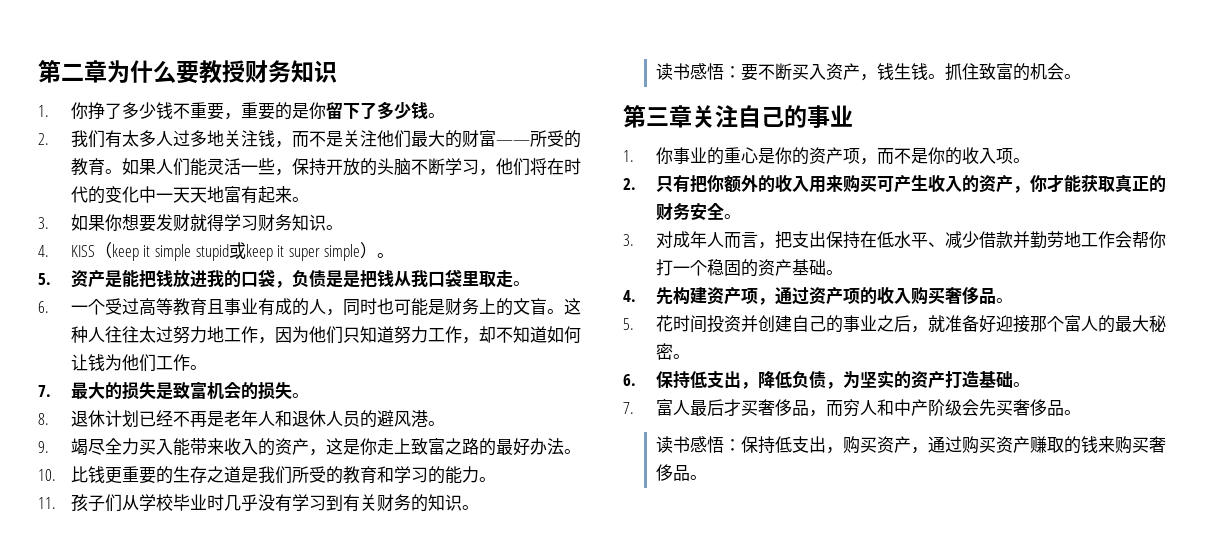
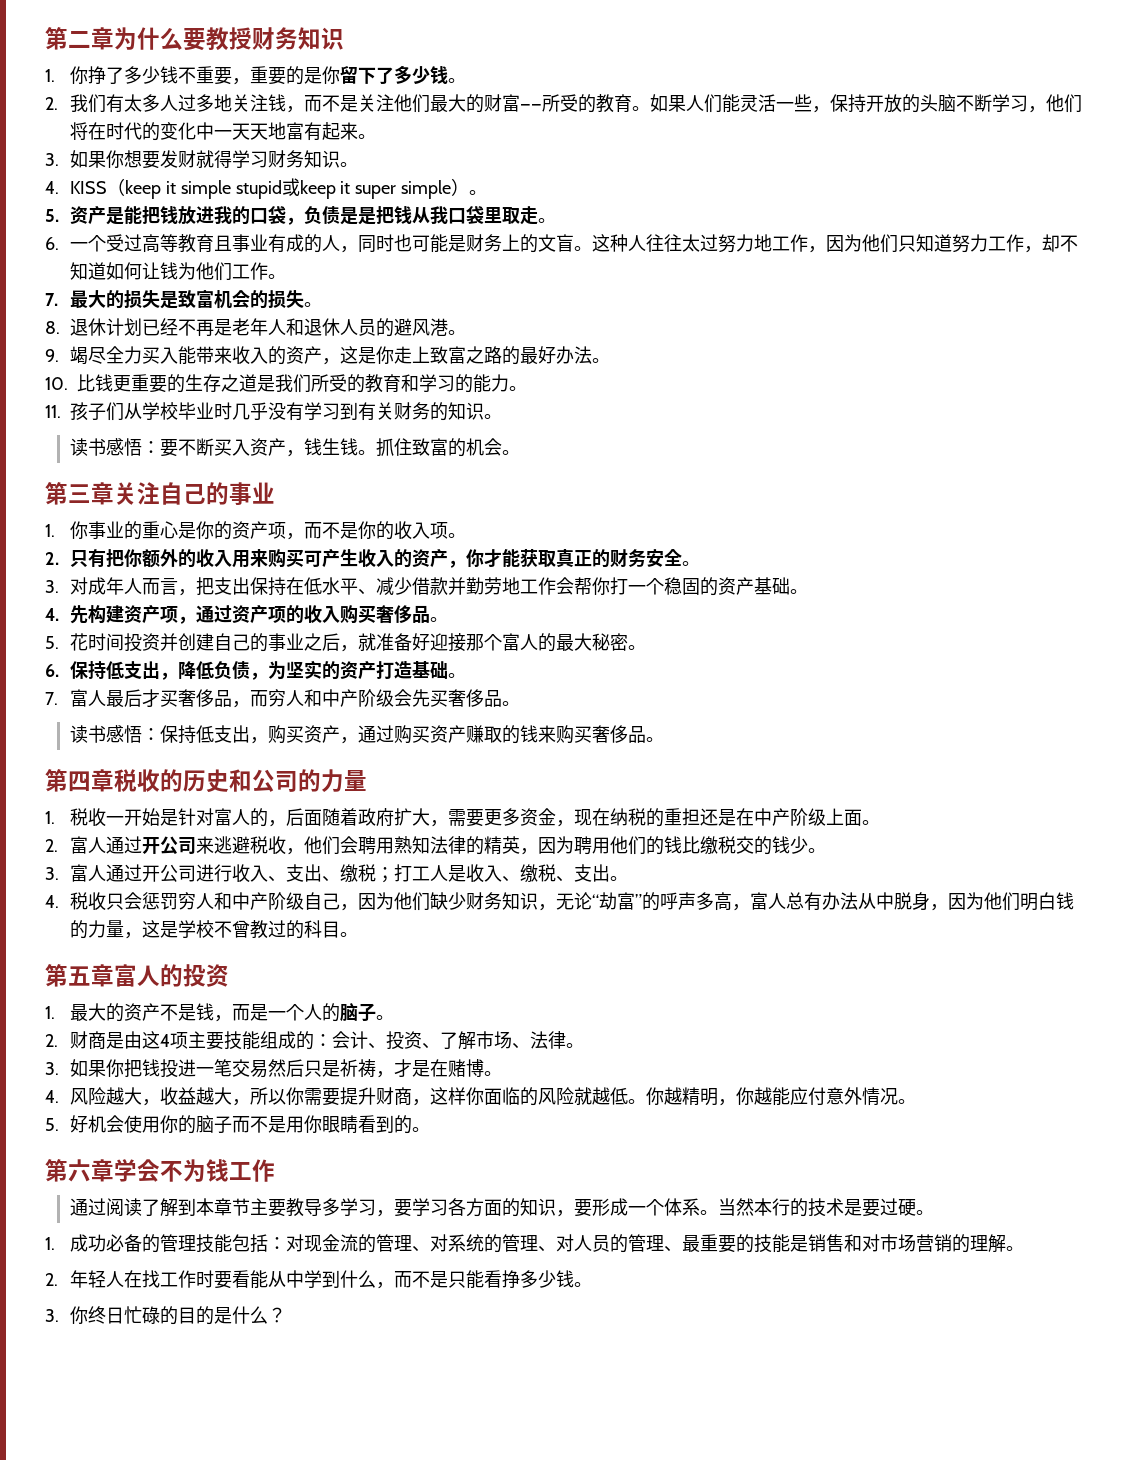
(707, 477) none -> [45,769,367,793] [45,808,880,827] [45,836,826,855] [45,864,628,883] [45,892,1074,911] [69,920,358,939] [45,964,229,987] [45,1003,394,1022] [45,1031,584,1050] [45,1059,502,1078] [45,1087,916,1106] [45,1115,430,1134] [45,1159,275,1182] [69,1198,934,1217] [45,1234,1024,1253] [45,1270,592,1289] [45,1306,286,1325] // 第四章税收的历史和公司的力量 // 1.税收一开始是针对富人的，后面随着政府扩大，需要更多资金，现在纳税的重担还是在中产阶级上面。 // 2.富人通过开公司来逃避税收，他们会聘用熟知法律的精英，因为聘用他们的钱比缴税交的钱少。 // 3.富人通过开公司进行收入、支出、缴税；打工人是收入、缴税、支出。 // 4.税收只会惩罚穷人和中产阶级自己，因为他们缺少财务知识，无论“劫富”的呼声多高，富人总有办法从中脱身，因为他们明白钱的力量，这是学校不曾教过的科目。 // 第五章富人的投资 // 1.最大的资产不是钱，而是一个人的脑子。 // 2.财商是由这4项主要技能组成的：会计、投资、了解市场、法律。 // 3.如果你把钱投进一笔交易然后只是祈祷，才是在赌博。 // 4.风险越大，收益越大，所以你需要提升财商，这样你面临的风险就越低。你越精明，你越能应付意外情况。 // 5.好机会使用你的脑子而不是用你眼睛看到的。 // 第六章学会不为钱工作 // 通过阅读了解到本章节主要教导多学习，要学习各方面的知识，要形成一个体系。当然本行的技术是要过硬。 // 1.成功必备的管理技能包括：对现金流的管理、对系统的管理、对人员的管理、最重要的技能是销售和对市场营销的理解。 // 2.年轻人在找工作时要看能从中学到什么，而不是只能看挣多少钱。 // 3.你终日忙碌的目的是什么？

